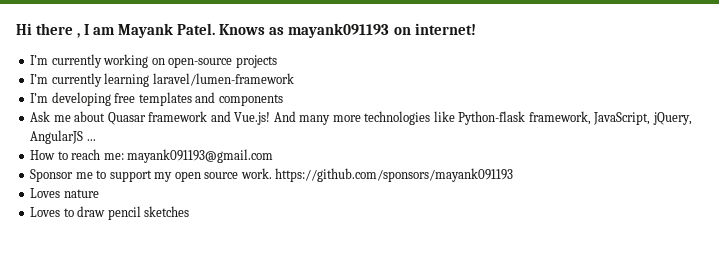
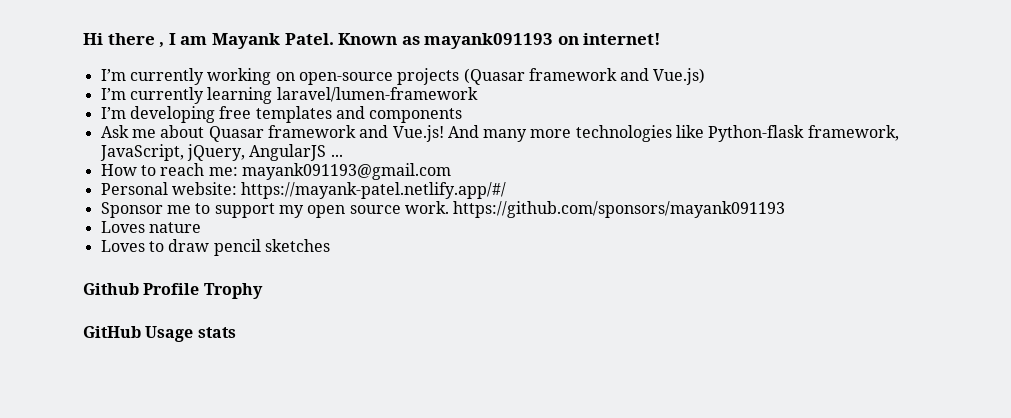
[219,24,266,35] Knows -> [338,33,398,45] Known
(277, 61) none -> [463,68,706,85] (Quasar framework and Vue.js)
(274, 156) none -> [100,182,507,199] // Personal website: https://mayank-patel.netlify.app/#/
(190, 211) none -> [83,283,263,299] [83,326,236,342] // Github Profile Trophy // GitHub Usage stats

